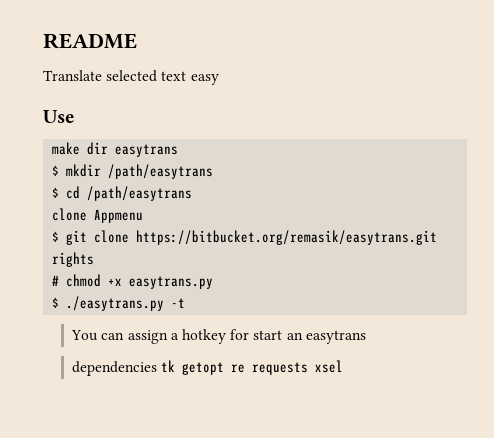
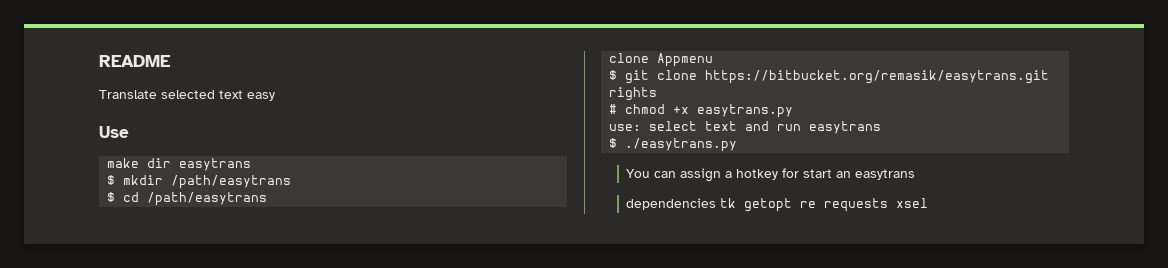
(214, 282) none -> [609,121,882,134] // use: select text and run easytrans
[171,298,186,308] -t -> (738, 145) none

